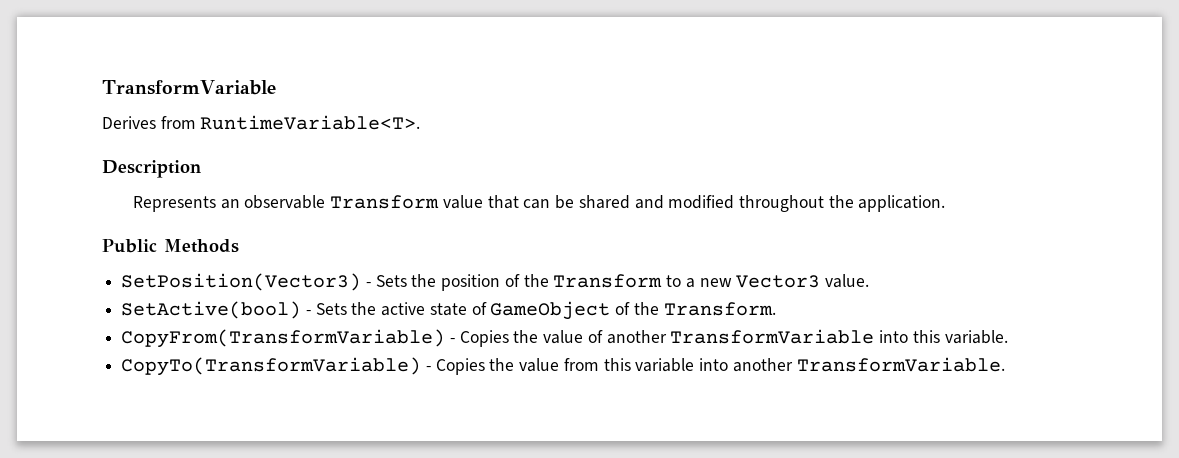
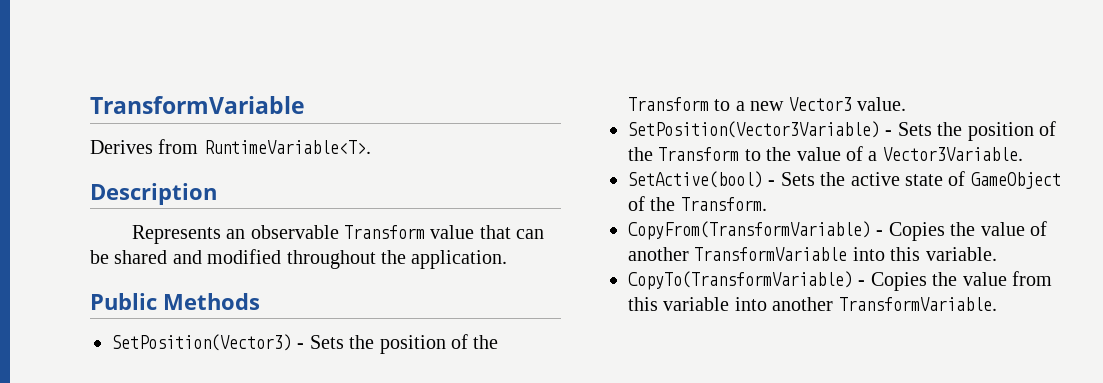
(869, 281) none -> [628,121,1056,141] [628,146,1023,161] // SetPosition(Vector3Variable) - Sets the position of the Transform to the value of a Vector3Variable.

